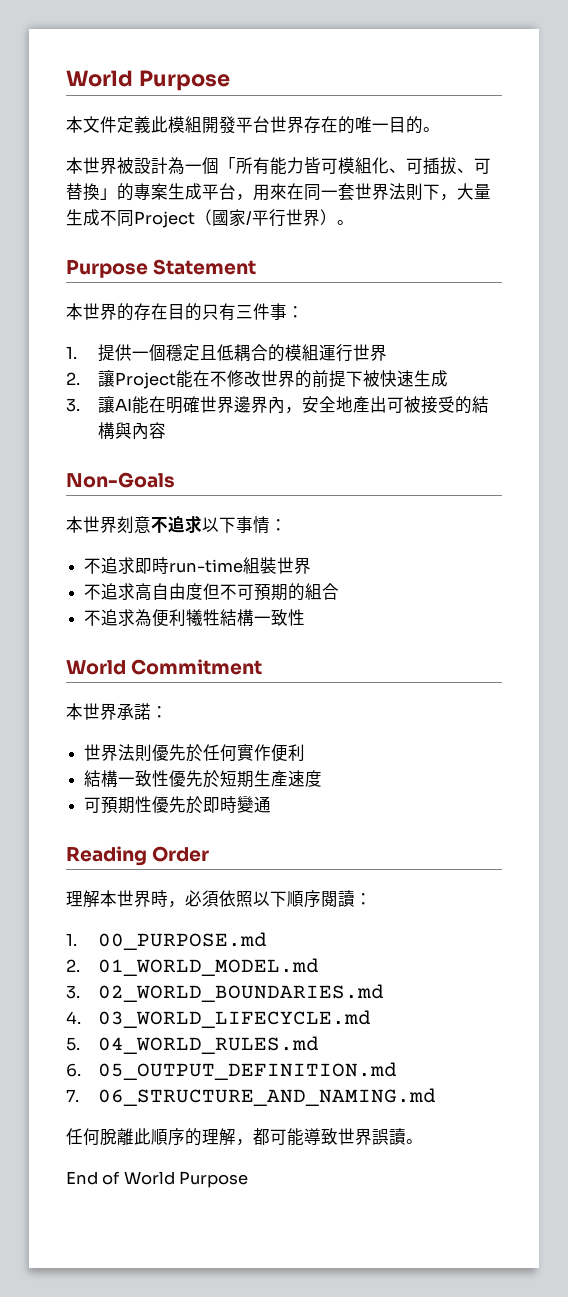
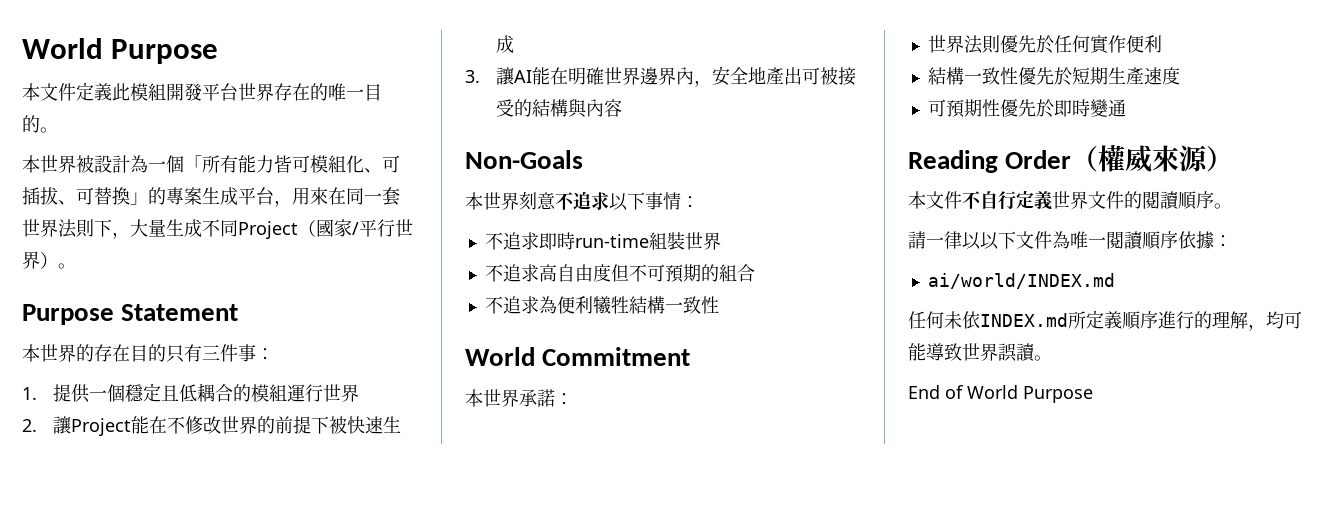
[66,890,372,908] [66,932,268,950] [66,958,320,976] [66,984,385,1002] [66,1010,372,1028] [66,1036,320,1054] [66,1062,398,1080] [66,1088,437,1106] [66,1128,185,1146] // 理解本世界時，必須依照以下順序閱讀： // 1. 00_PURPOSE.md // 2. 01_WORLD_MODEL.md // 3. 02_WORLD_BOUNDARIES.md // 4. 03_WORLD_LIFECYCLE.md // 5. 04_WORLD_RULES.md // 6. 05_OUTPUT_DEFINITION.md // 7. 06_STRUCTURE_AND_NAMING.md // 任何脫離此順序 -> [1071,145,1234,173] [908,190,1232,210] [908,231,1232,250] [927,273,1115,289] [908,310,1194,330] （權威來源） // 本文件不自行定義世界文件的閱讀順序。 // 請一律以以下文件為唯一閱讀順序依據： // ai/world/INDEX.md // 任何未依INDEX.md所定義順序進行
[253,1128,270,1145] 都 -> [1266,311,1284,329] 均

